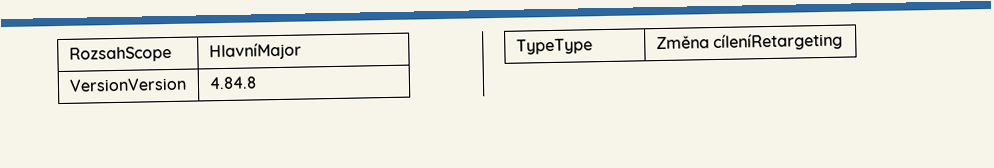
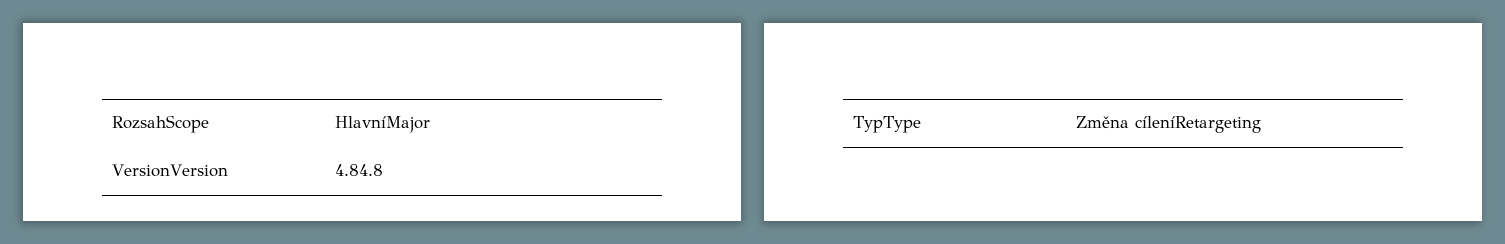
[515,38,593,55] TypeType -> [852,116,921,133] TypType

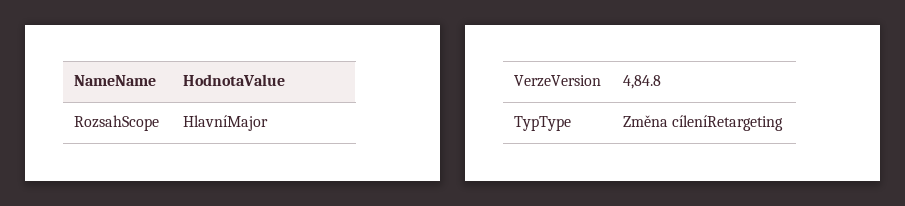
(111, 124) none -> [73,75,156,86] [182,74,285,86] NameName | HodnotaValue //
[111,164,228,177] [334,164,383,176] VersionVersion | 4.84.8 -> [513,75,601,87] [622,75,661,89] VerzeVersion | 4,84.8

